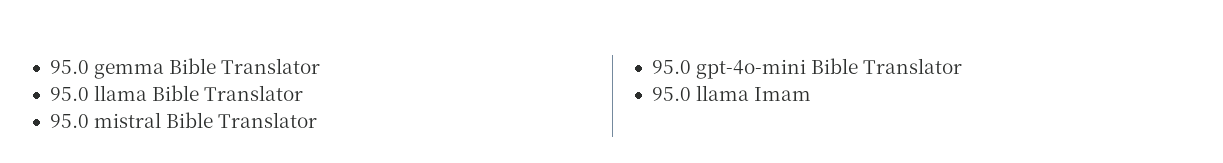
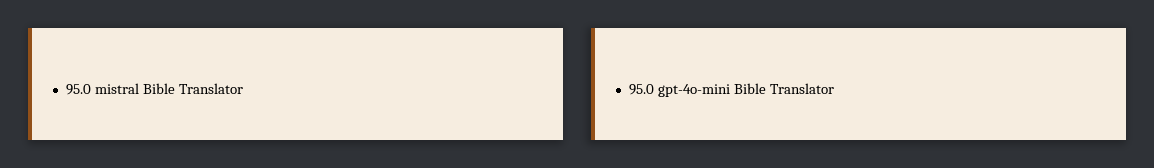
[49,58,321,79] [49,85,304,101] [49,114,89,128] 95.0 gemma Bible Translator // 95.0 llama Bible Translator // 95.0 -> [65,84,91,95] 95.0
[651,85,812,101] // 95.0 llama Imam -> (834, 88) none

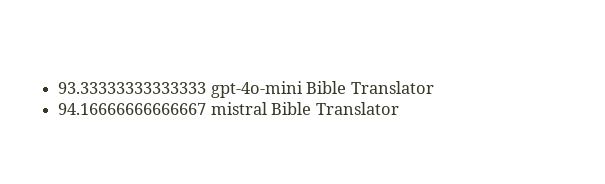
[65,84,91,95] 95.0 -> [58,81,434,98] [58,103,207,115] 93.33333333333333 gpt-4o-mini Bible Translator // 94.16666666666667
[628,83,834,97] // 95.0 gpt-4o-mini Bible Translator -> (399, 108) none

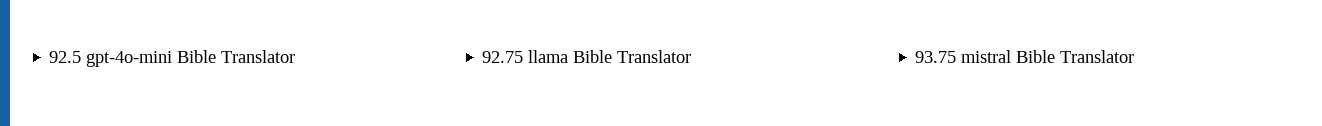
[58,82,207,94] 93.33333333333333 -> [49,51,82,63] 92.5
[58,103,207,115] 94.16666666666667 -> [482,50,692,63] [915,51,957,63] 92.75 llama Bible Translator // 93.75

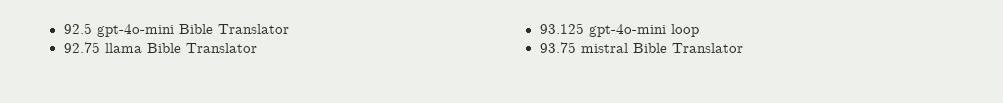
(692, 56) none -> [539,23,699,37] // 93.125 gpt-4o-mini loop

